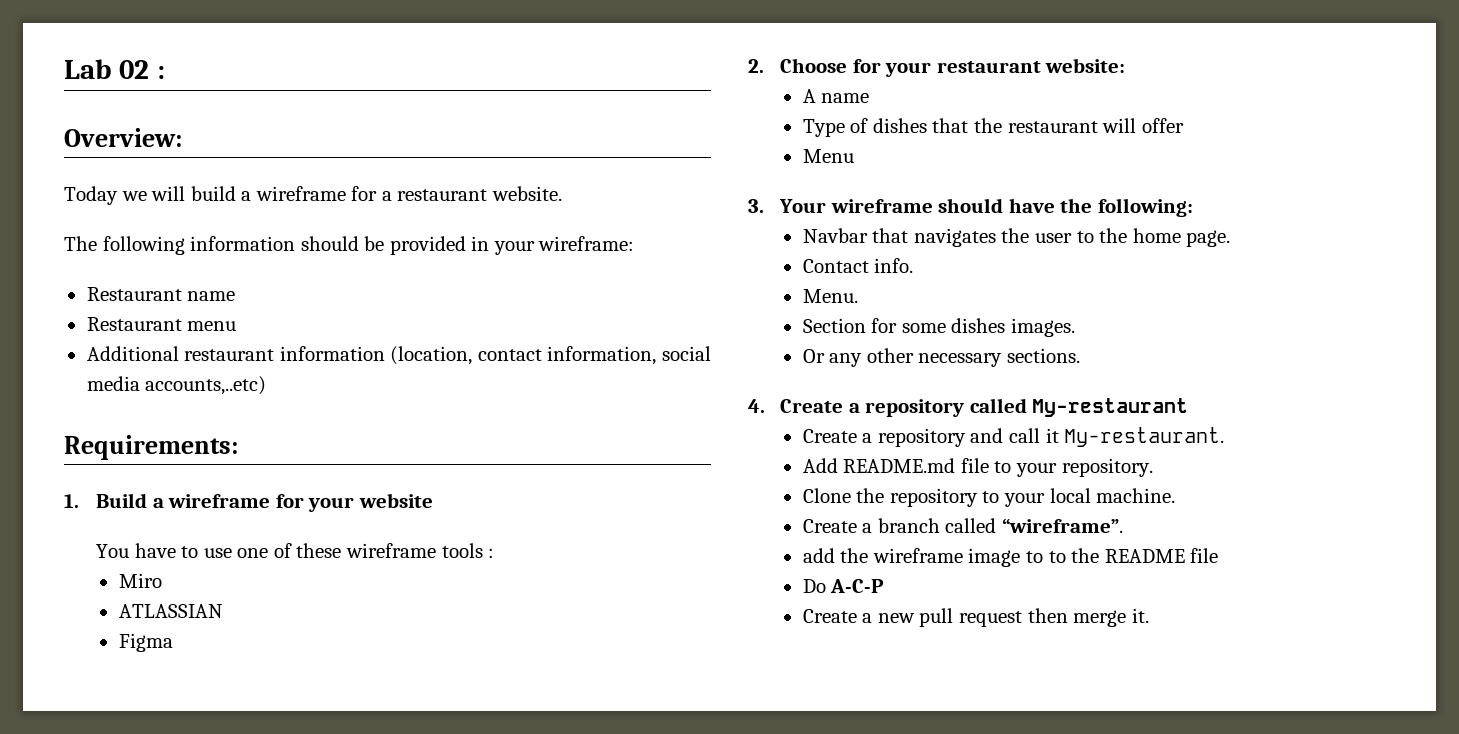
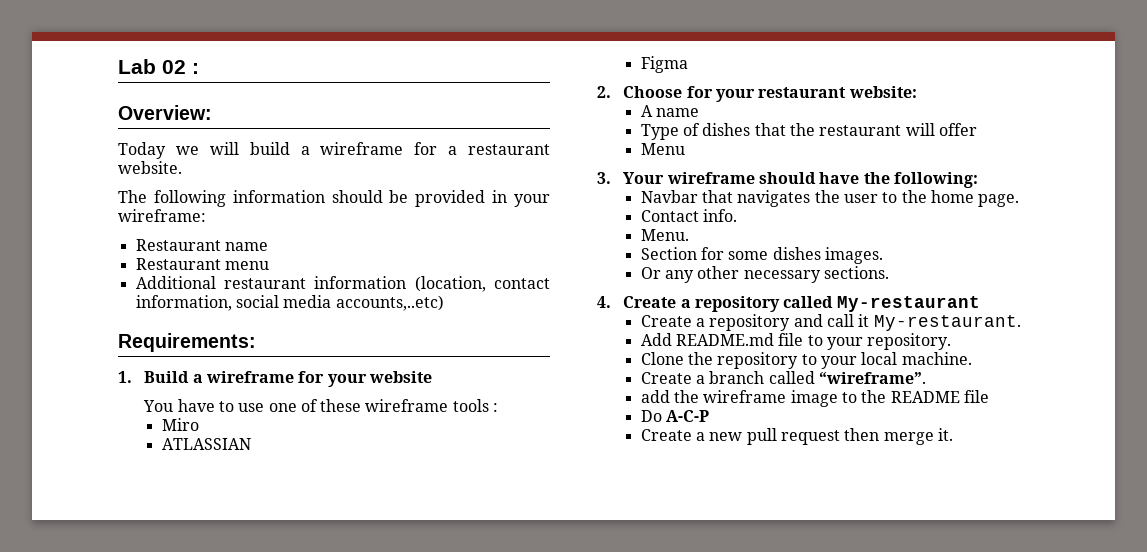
[1048,551,1066,563] to -> (858, 397) none

